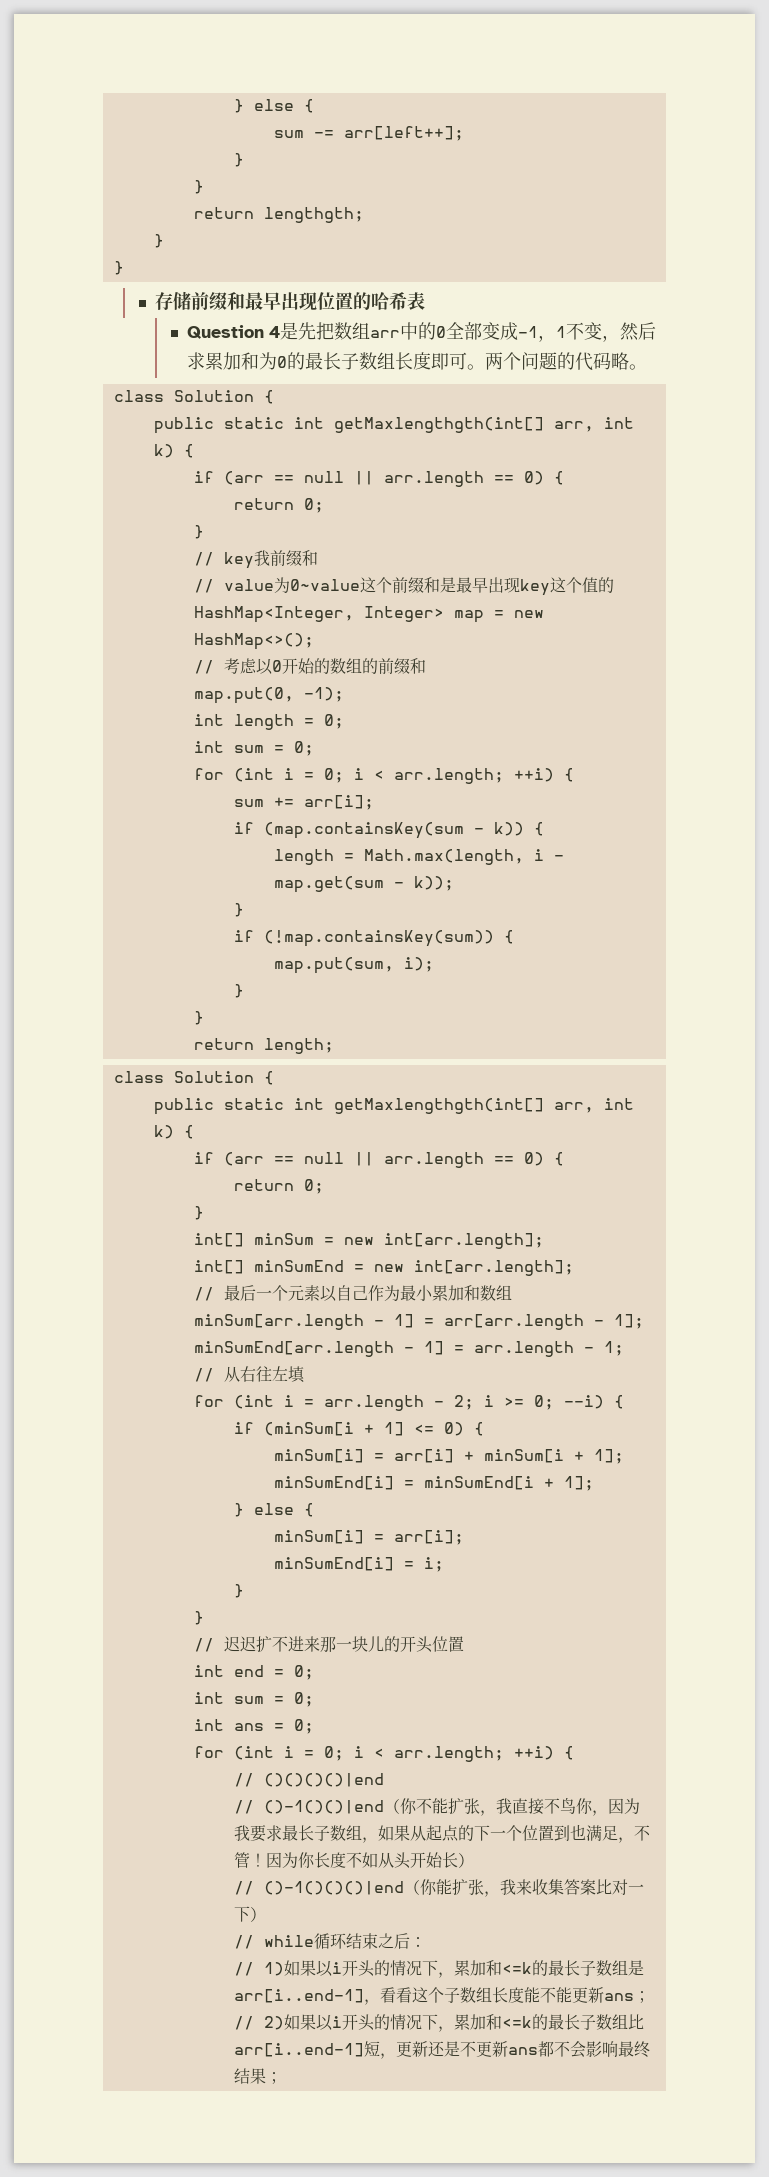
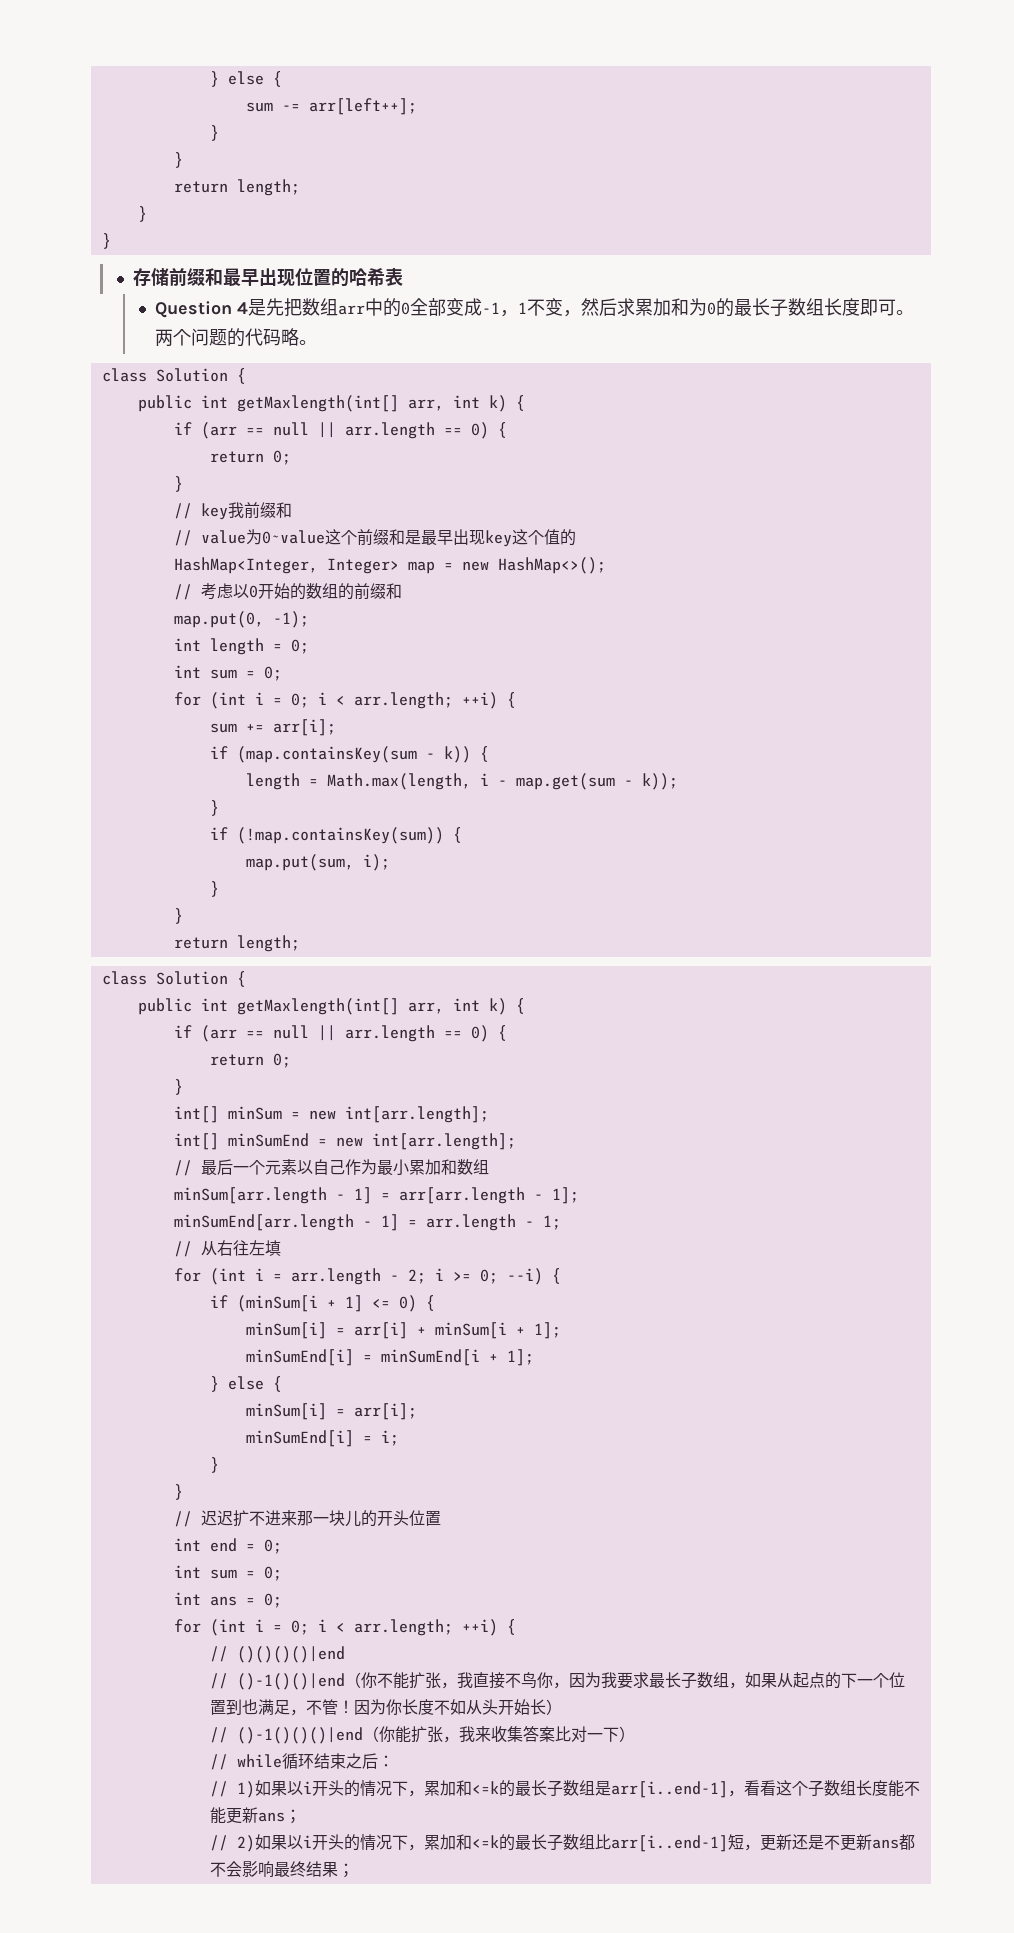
[263,207,364,223] lengthgth; -> [236,179,300,196] length;
[223,417,544,433] static int getMaxlengthgth(int[] -> [200,395,399,412] int getMaxlength(int[]
[223,1098,544,1114] static int getMaxlengthgth(int[] -> [200,998,399,1015] int getMaxlength(int[]

